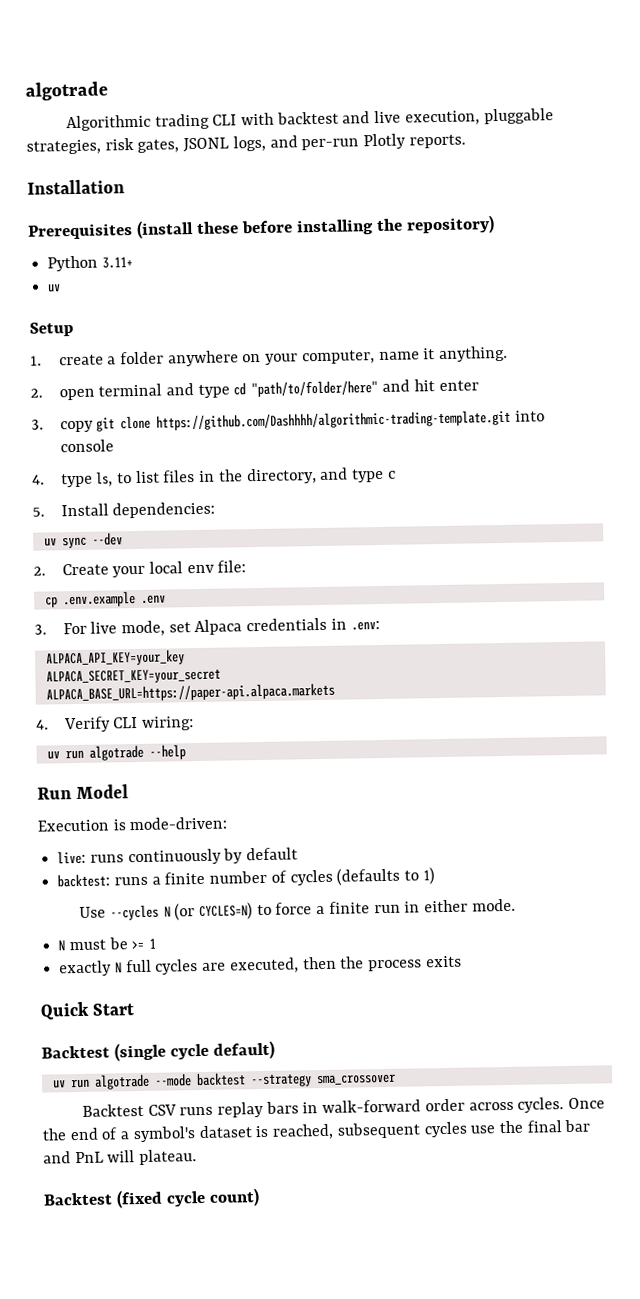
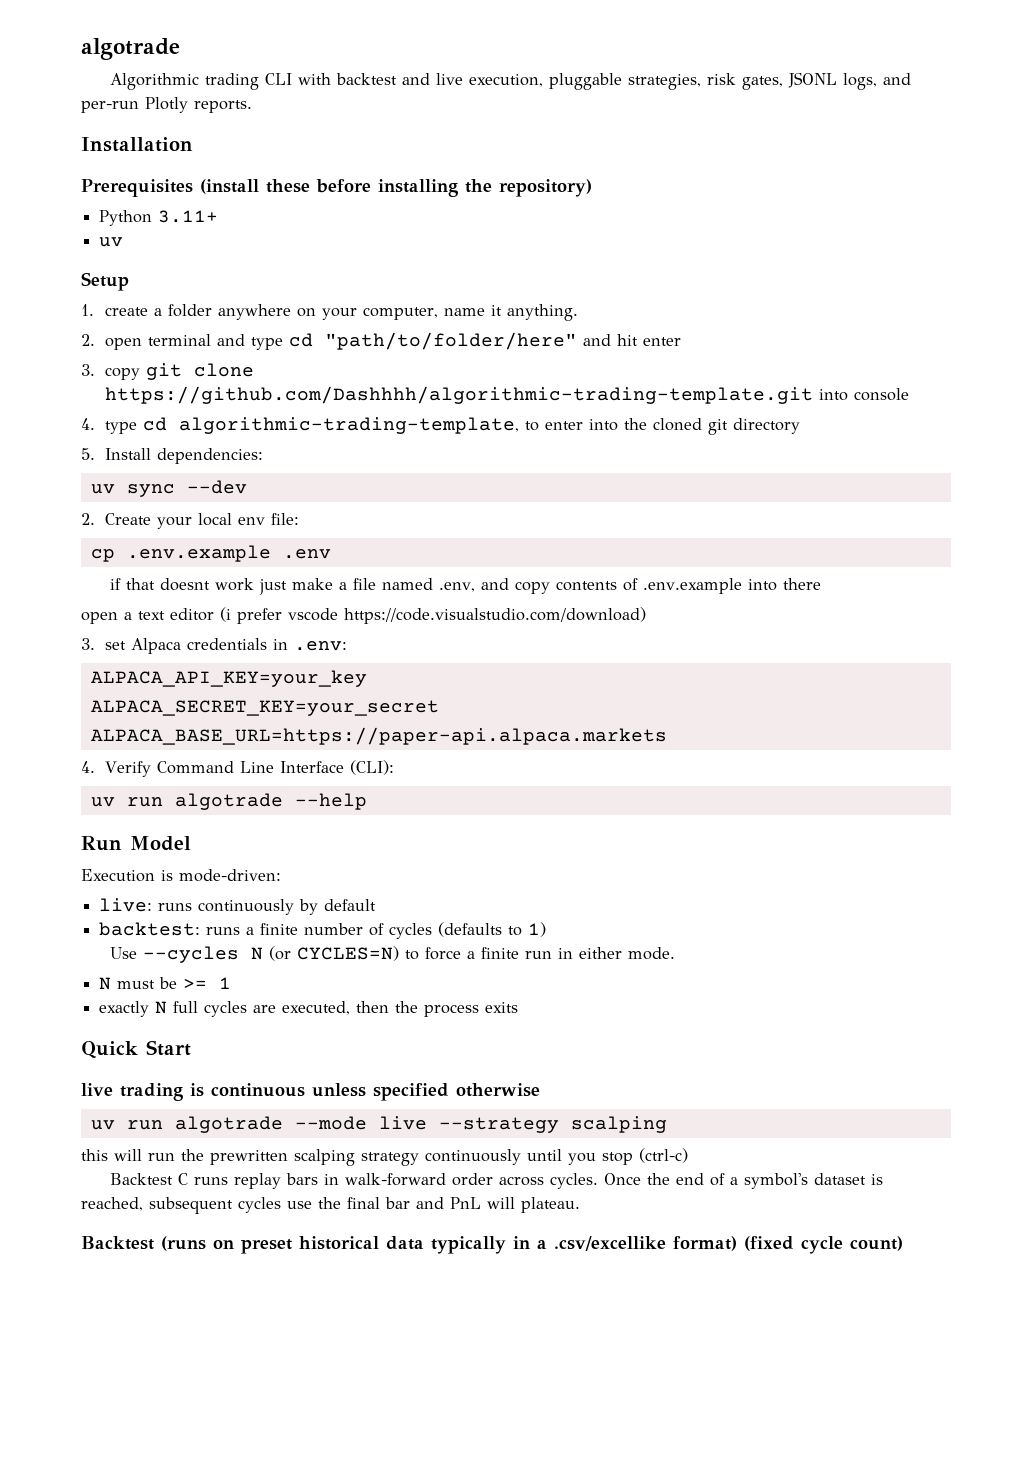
[96,467,396,487] ls, to list files in the directory, and type c -> [142,417,800,435] cd algorithmic-trading-template, to enter into the cloned git directory
[34,620,166,637] 3. For live mode, -> [110,578,822,595] [81,607,646,624] [81,638,95,650] if that doesnt work just make a file named .env, and copy contents of .env.example into there // open a text editor (i prefer vscode https://code.visualstudio.com/download) // 3.
[113,716,195,731] CLI wiring: -> [156,760,394,775] Command Line Interface (CLI):
[41,1040,275,1062] [52,1072,396,1090] [81,1103,177,1117] Backtest (single cycle default) // uv run algotrade --mode backtest --strategy sma_crossover // Backtest CSV -> [81,1083,540,1101] [90,1116,667,1133] [81,1148,688,1166] [110,1173,189,1185] live trading is continuous unless specified otherwise // uv run algotrade --mode live --strategy scalping // this will run the prewritten scalping strategy continuously until you stop (ctrl-c) // Backtest C
(113, 1199) none -> [161,1236,737,1254] (runs on preset historical data typically in a .csv/excellike format)

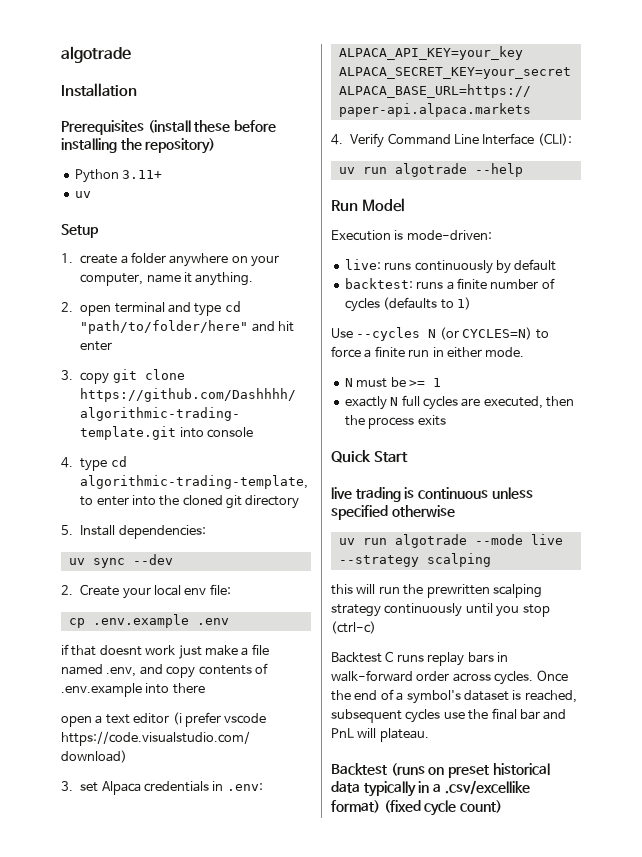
[81,38,180,60] [110,72,912,90] [81,97,252,113] algotrade // Algorithmic trading CLI with backtest and live execution, pluggable strategies, risk gates, JSONL logs, and per-run Plotly reports. -> [61,46,131,63] algotrade

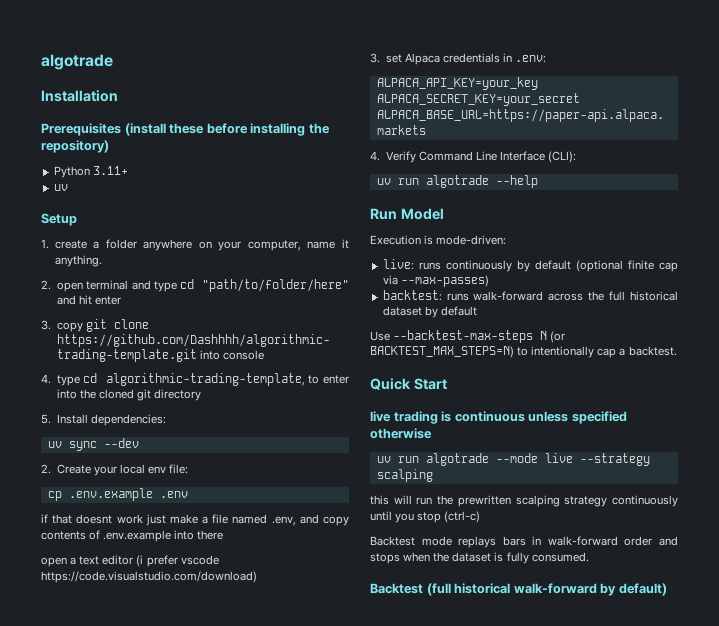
[344,278,555,290] [344,297,471,312] // backtest: runs a finite number of cycles (defaults to 1) -> [575,260,678,272] [382,275,489,287] [382,290,678,301] [382,306,477,318] (optional finite cap via --max-passes) // backtest: runs walk-forward across the full historical dataset by default
[356,327,421,341] --cycles -> [393,330,534,343] --backtest-max-steps
[462,327,549,340] [331,346,525,358] [344,377,441,388] [344,395,574,410] [344,415,446,429] CYCLES=N) to force a finite run in either mode. // N must be >= 1 // exactly N full cycles are executed, then the process exits -> [370,346,677,358] BACKTEST_MAX_STEPS=N) to intentionally cap a backtest.
[385,651,465,666] C runs replay -> [421,536,497,548] mode replays
[452,670,568,685] [331,689,577,704] [331,708,567,723] [331,728,429,742] [331,763,550,778] [331,780,530,797] [331,800,502,816] across cycles. Once the end of a symbol's dataset is reached, subsequent cycles use the final bar and PnL will plateau. // Backtest (runs on preset historical data typically in a .csv/excellike format) (fixed cycle count) -> [659,536,678,546] [370,552,589,564] [370,583,667,596] and stops when the dataset is fully consumed. // Backtest (full historical walk-forward by default)

